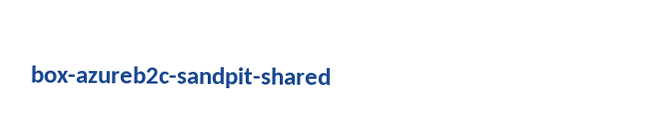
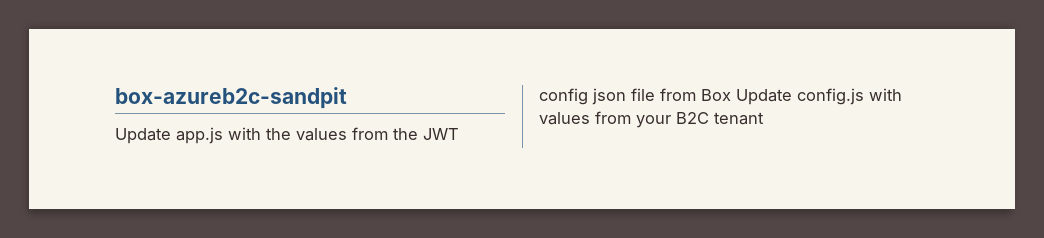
[30,65,331,90] box-azureb2c-sandpit-shared -> [115,87,347,109] [115,127,459,144] [539,88,902,105] [539,111,764,128] box-azureb2c-sandpit // Update app.js with the values from the JWT config json file from Box Update config.js with values from your B2C tenant

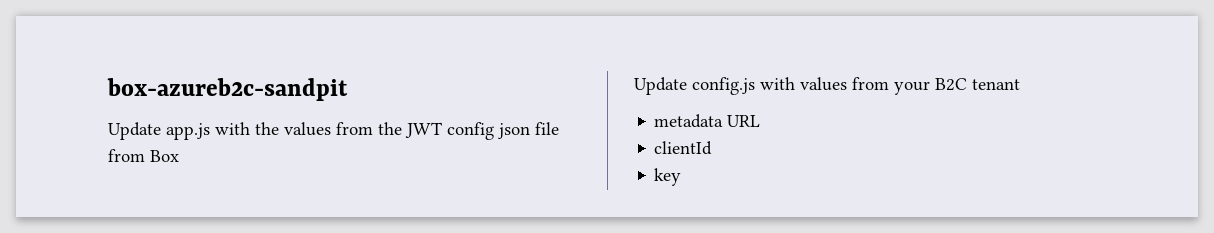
(731, 95) none -> (179, 156) //
(764, 118) none -> [654,114,761,128] [654,141,713,155] [654,168,682,186] // metadata URL // clientId // key

